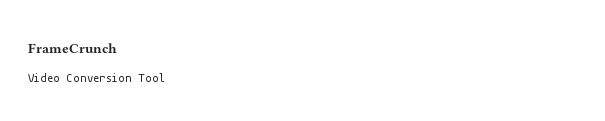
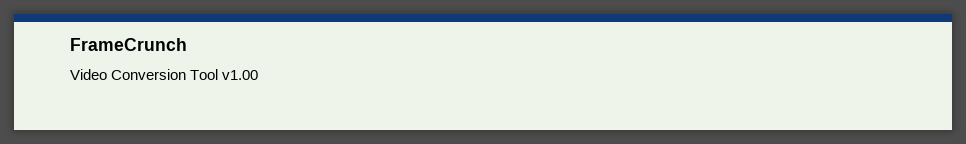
(165, 77) none -> [222,70,259,80] v1.00

